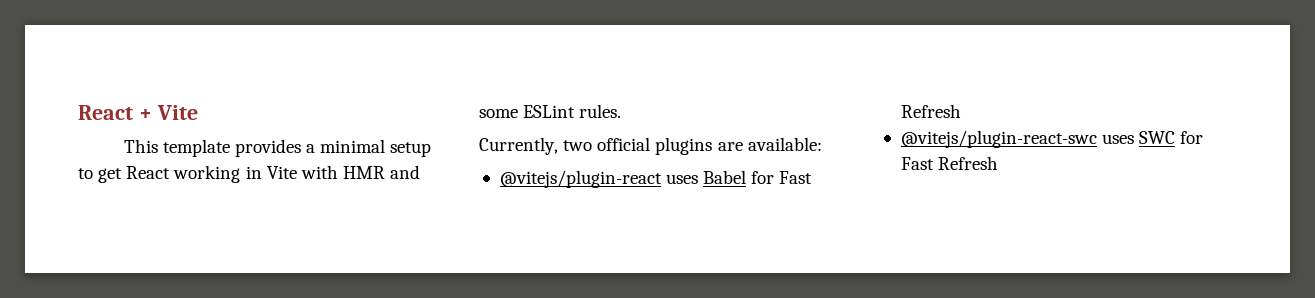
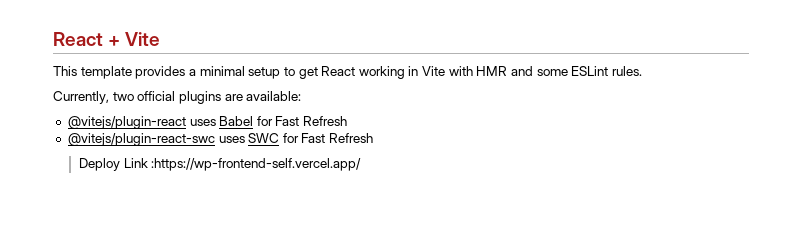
(999, 163) none -> [78,158,362,171] // Deploy Link :https://wp-frontend-self.vercel.app/

